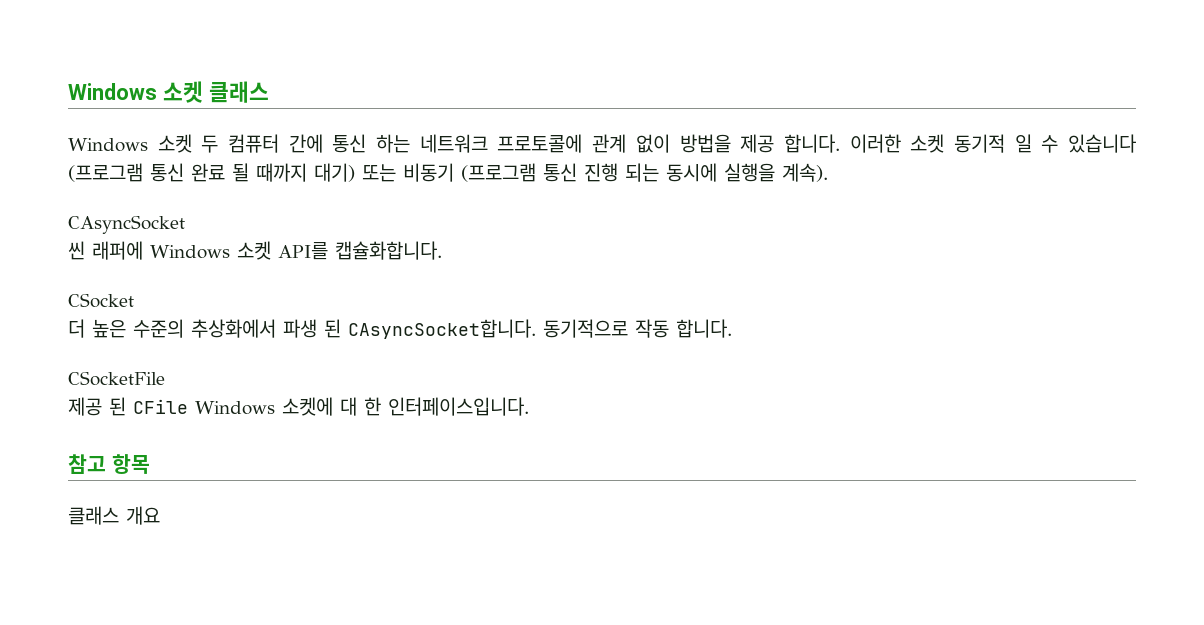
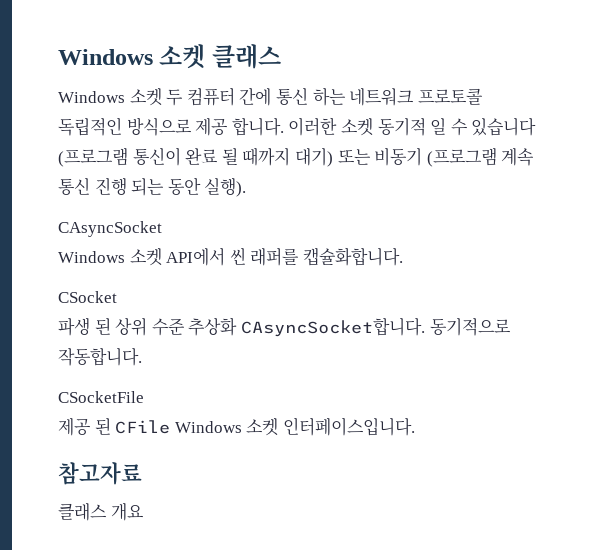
[497,134,731,153] 프로토콜에 관계 없이 방법을 -> [417,88,483,105] [58,117,192,136] 프로토콜 독립적인 방식으로
[150,163,184,182] 통신 -> [132,147,181,166] 통신이
(536, 172) none -> [501,147,535,166] 계속
[666,163,828,182] [68,215,185,234] [68,241,442,260] [68,293,134,308] [68,319,732,339] 동시에 실행을 계속). // CAsyncSocket // 씬 래퍼에 Windows 소켓 API를 캡슐화합니다. // CSocket // 더 높은 수준의 추상화에서 파생 된 CAsyncSocket합니다. 동기적으로 작동 합니다. -> [167,177,247,197] [58,221,162,237] [58,247,403,266] [58,291,117,303] [58,317,511,337] [58,348,142,366] 동안 실행). // CAsyncSocket // Windows 소켓 API에서 씬 래퍼를 캡슐화합니다. // CSocket // 파생 된 상위 수준 추상화 CAsyncSocket합니다. 동기적으로 작동합니다.
[282,397,381,416] 소켓에 대 한 -> [246,418,279,436] 소켓
[68,454,150,474] 참고 항목 -> [58,462,142,485] 참고자료

